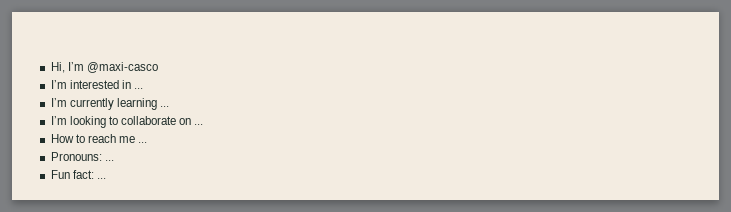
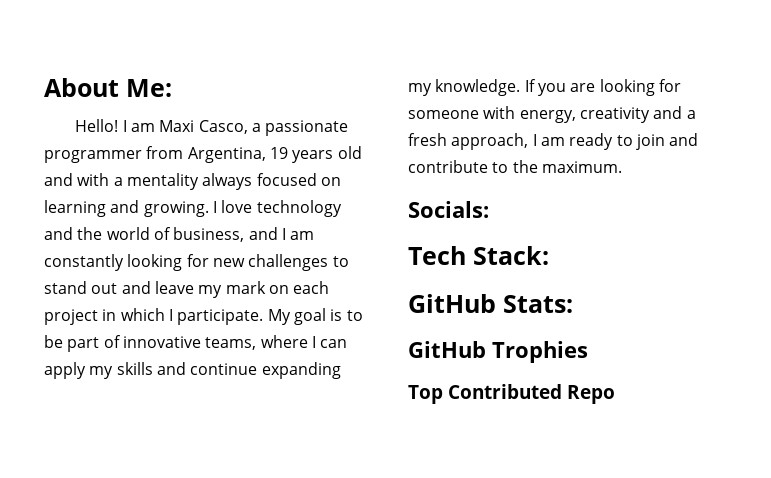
[50,62,158,73] [50,80,143,89] [50,98,169,110] [50,116,204,128] [50,134,148,143] [50,152,114,161] [50,170,106,179] Hi, I’m @maxi-casco // I’m interested in ... // I’m currently learning ... // I’m looking to collaborate on ... // How to reach me ... // Pronouns: ... // Fun fact: ... -> [44,78,172,97] [75,119,349,136] [44,146,362,163] [44,173,341,190] [44,200,342,217] [44,227,315,242] [44,254,349,271] [44,281,330,298] [44,308,363,325] [44,335,348,352] [44,362,341,379] [408,79,681,96] [408,106,696,123] [408,133,699,150] [408,160,622,173] [408,201,489,218] [408,246,549,265] [408,294,573,313] [408,341,588,363] [408,384,615,404] About Me: // Hello! I am Maxi Casco, a passionate programmer from Argentina, 19 years old and with a mentality always focused on learning and growing. I love technology and the world of business, and I am constantly looking for new challenges to stand out and leave my mark on each project in which I participate. My goal is to be part of innovative teams, where I can apply my skills and continue expanding my knowledge. If you are looking for someone with energy, creativity and a fresh approach, I am ready to join and contribute to the maximum. // Socials: // Tech Stack: // GitHub Stats: // GitHub Trophies // Top Contributed Repo

